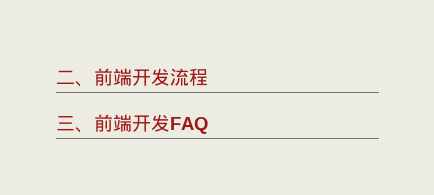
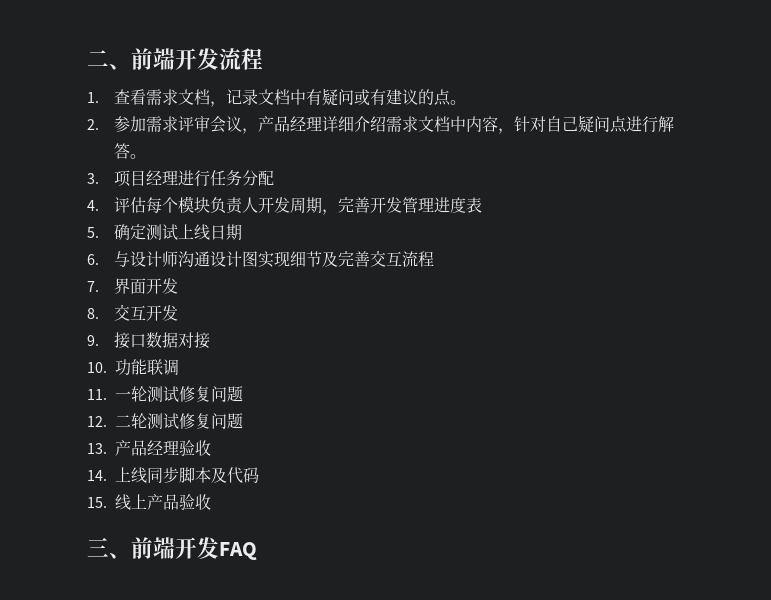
(208, 77) none -> [87,88,466,107] [87,115,674,134] [113,143,146,159] [87,170,274,187] [87,196,482,215] [87,224,242,240] [87,250,434,268] [87,278,178,294] [87,304,178,321] [87,332,210,349] [87,359,179,376] [87,386,243,402] [87,413,243,429] [87,440,211,456] [87,467,259,484] [87,494,211,510] // 1.查看需求文档，记录文档中有疑问或有建议的点。 // 2.参加需求评审会议，产品经理详细介绍需求文档中内容，针对自己疑问点进行解答。 // 3.项目经理进行任务分配 // 4.评估每个模块负责人开发周期，完善开发管理进度表 // 5.确定测试上线日期 // 6.与设计师沟通设计图实现细节及完善交互流程 // 7.界面开发 // 8.交互开发 // 9.接口数据对接 // 10.功能联调 // 11.一轮测试修复问题 // 12.二轮测试修复问题 // 13.产品经理验收 // 14.上线同步脚本及代码 // 15.线上产品验收

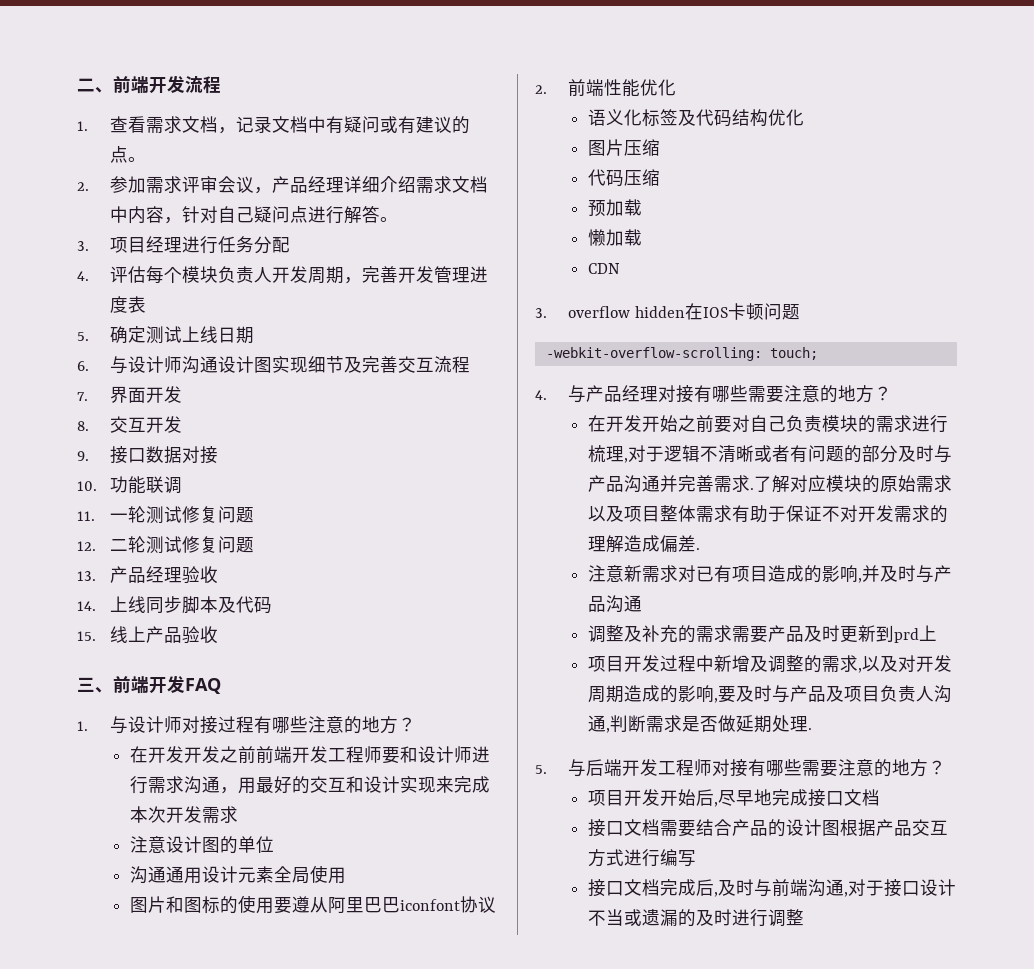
(257, 551) none -> [77,716,417,734] [129,746,490,764] [129,776,490,794] [129,806,238,823] [129,836,274,854] [129,865,346,884] [129,895,496,914] [535,79,677,97] [587,109,804,127] [587,139,660,156] [587,169,660,187] [587,199,642,217] [587,229,642,246] [587,263,620,274] [535,303,801,320] [545,347,818,361] [535,385,893,403] [587,415,948,433] [587,445,952,463] [587,475,952,493] [587,505,948,523] [587,535,700,553] [587,565,952,583] [587,595,642,613] [587,625,937,643] [587,655,952,673] [587,685,952,703] [587,715,812,733] [535,759,947,777] [587,789,880,807] [587,819,948,837] [587,849,696,867] [587,879,956,897] [587,909,804,927] // 1.与设计师对接过程有哪些注意的地方？ // 在开发开发之前前端开发工程师要和设计师进行需求沟通，用最好的交互和设计实现来完成本次开发需求 // 注意设计图的单位 // 沟通通用设计元素全局使用 // 图片和图标的使用要遵从阿里巴巴iconfont协议 // 2.前端性能优化 // 语义化标签及代码结构优化 // 图片压缩 // 代码压缩 // 预加载 // 懒加载 // CDN // 3. overflow hidden在IOS卡顿问题 // -webkit-overflow-scrolling: touch; // 4.与产品经理对接有哪些需要注意的地方？ // 在开发开始之前要对自己负责模块的需求进行梳理,对于逻辑不清晰或者有问题的部分及时与产品沟通并完善需求.了解对应模块的原始需求以及项目整体需求有助于保证不对开发需求的理解造成偏差. // 注意新需求对已有项目造成的影响,并及时与产品沟通 // 调整及补充的需求需要产品及时更新到prd上 // 项目开发过程中新增及调整的需求,以及对开发周期造成的影响,要及时与产品及项目负责人沟通,判断需求是否做延期处理. // 5.与后端开发工程师对接有哪些需要注意的地方？ // 项目开发开始后,尽早地完成接口文档 // 接口文档需要结合产品的设计图根据产品交互方式进行编写 // 接口文档完成后,及时与前端沟通,对于接口设计不当或遗漏的及时进行调整

